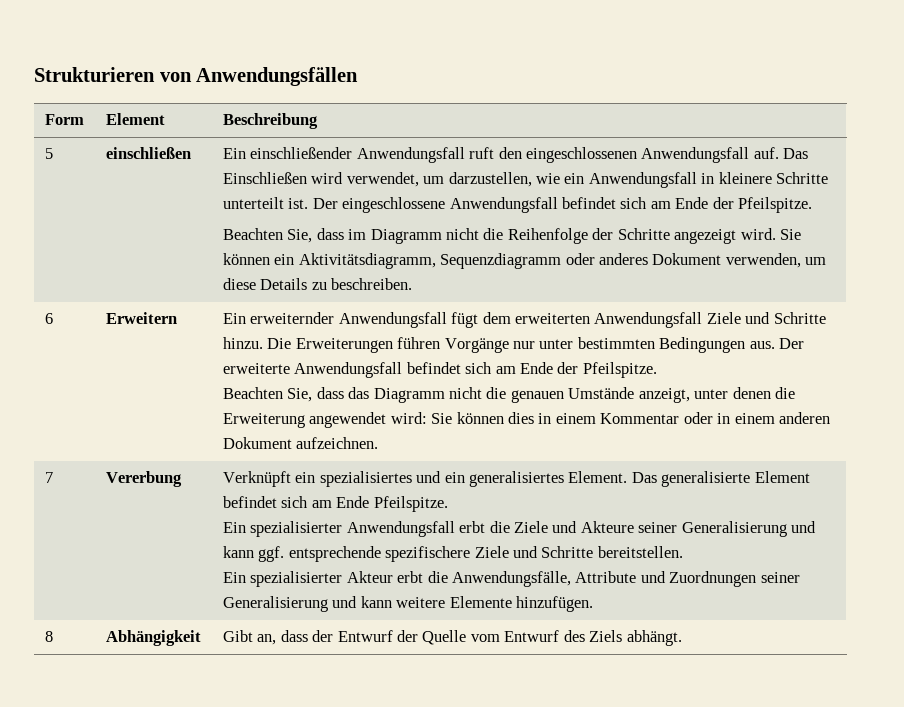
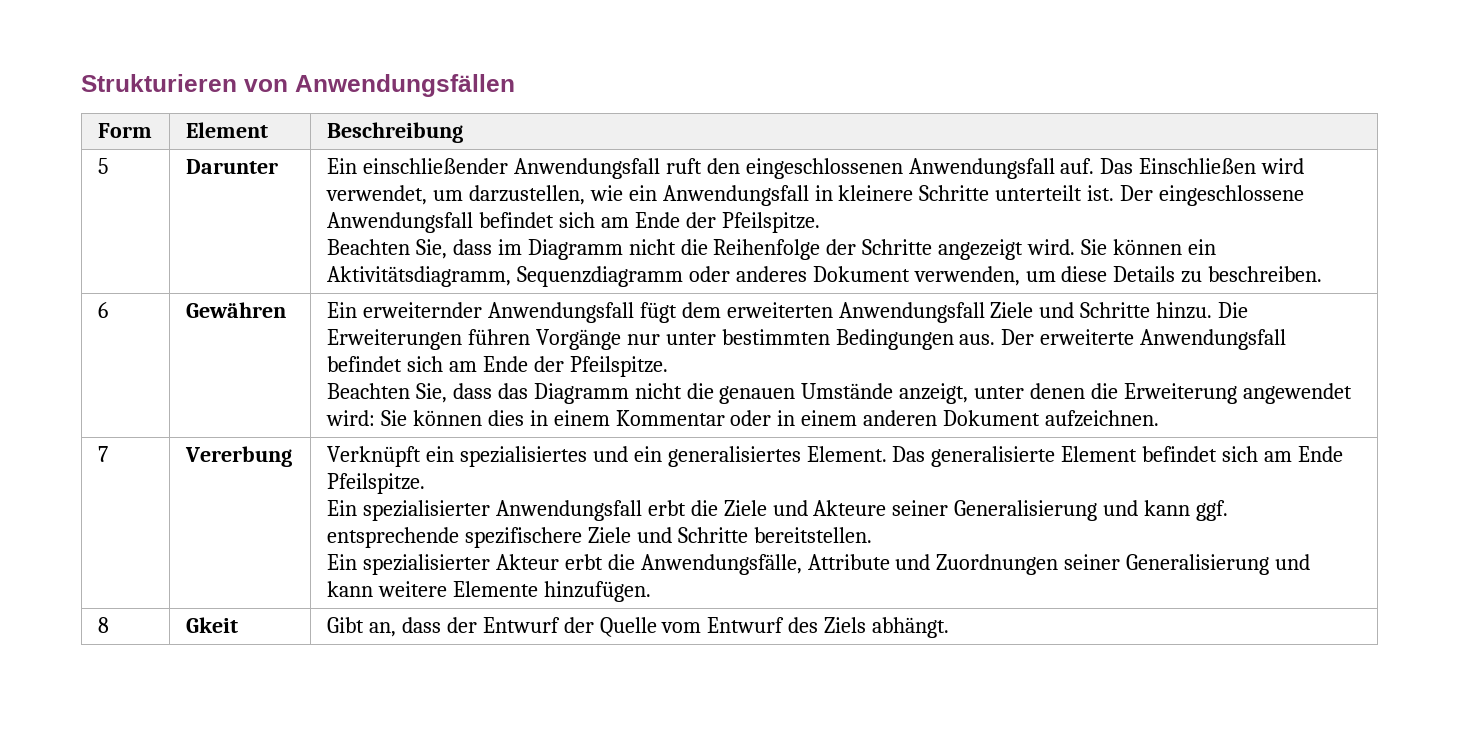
[105,147,191,159] einschließen -> [185,159,278,174] Darunter
[105,312,177,324] Erweitern -> [185,302,286,318] Gewähren
[105,630,201,646] Abhängigkeit -> [185,617,238,633] Gkeit

